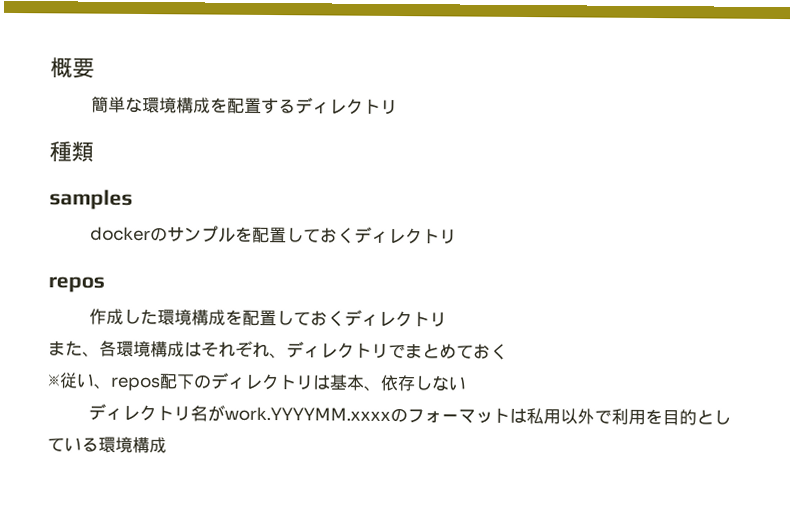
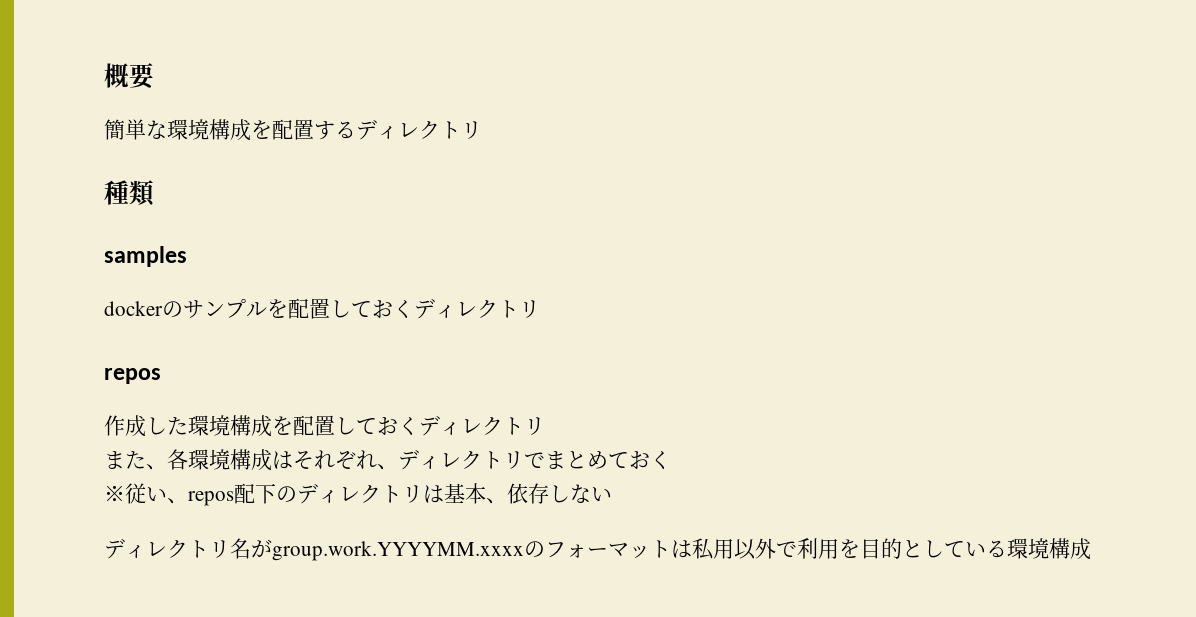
[224,406,392,422] work.YYYYMM.xxxx -> [272,541,524,561] group.work.YYYYMM.xxxx

